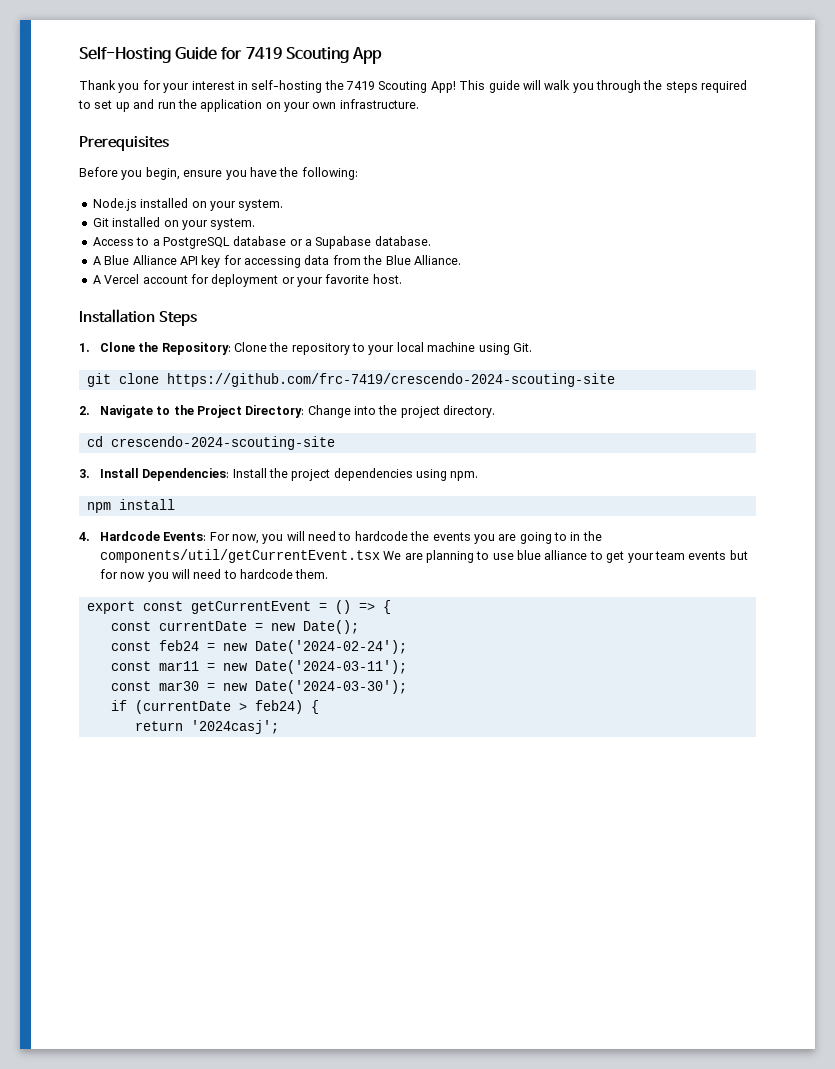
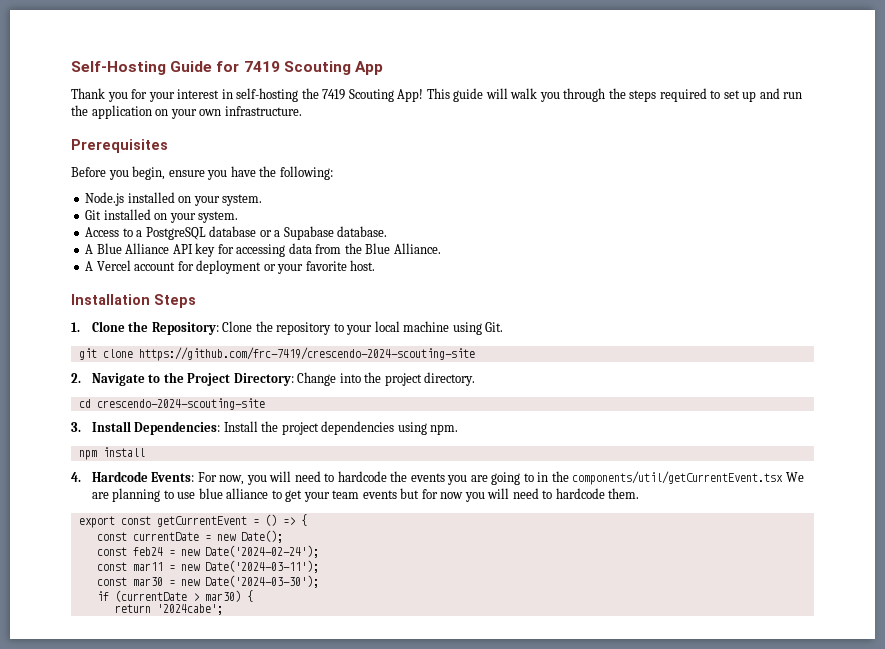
[254,700,303,714] feb24) -> [204,590,241,602] mar30)
[190,720,279,734] '2024casj'; -> [156,604,223,615] '2024cabe';

